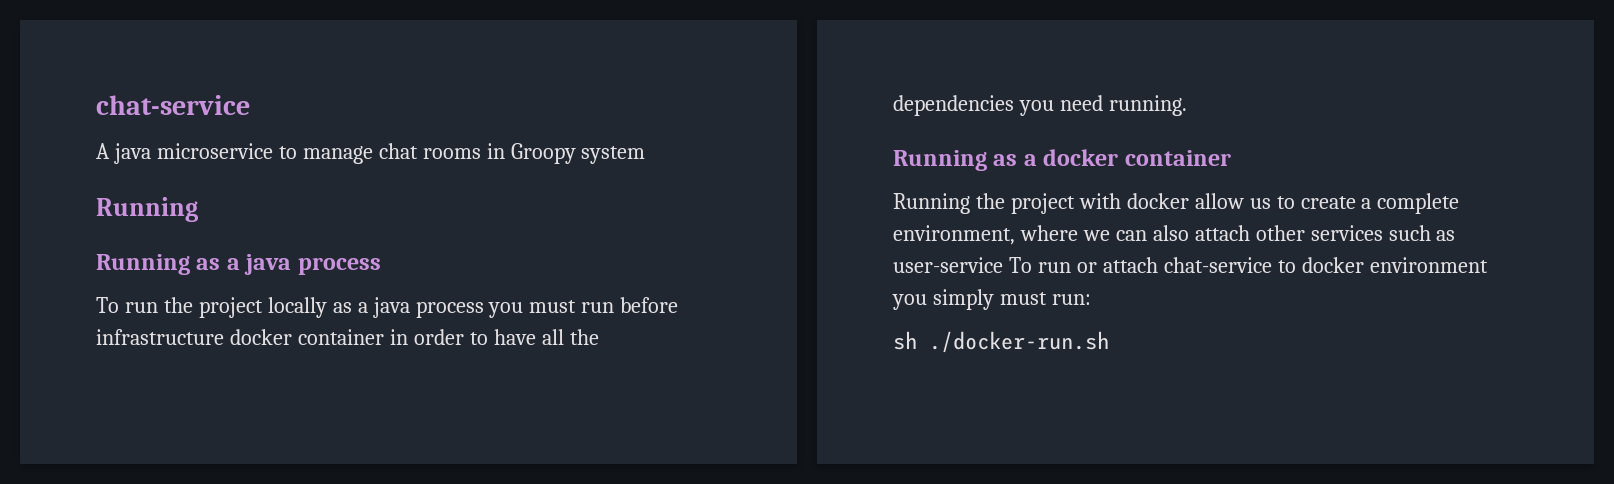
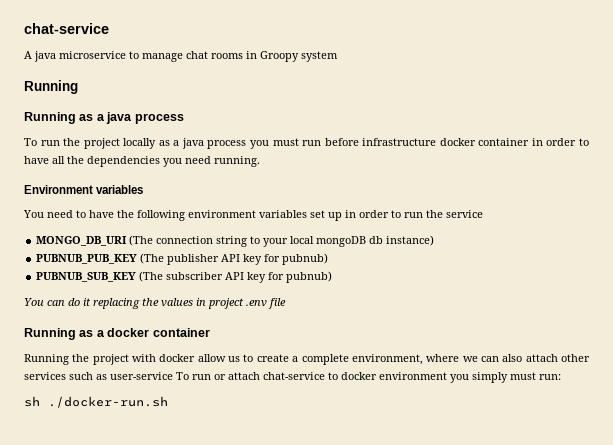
(1187, 105) none -> [24,185,144,194] [23,210,483,221] [36,235,435,247] [36,253,329,265] [36,271,333,283] [24,298,286,309] // Environment variables // You need to have the following environment variables set up in order to run the service // MONGO_DB_URI (The connection string to your local mongoDB db instance) // PUBNUB_PUB_KEY (The publisher API key for pubnub) // PUBNUB_SUB_KEY (The subscriber API key for pubnub) // You can do it replacing the values in project .env file

